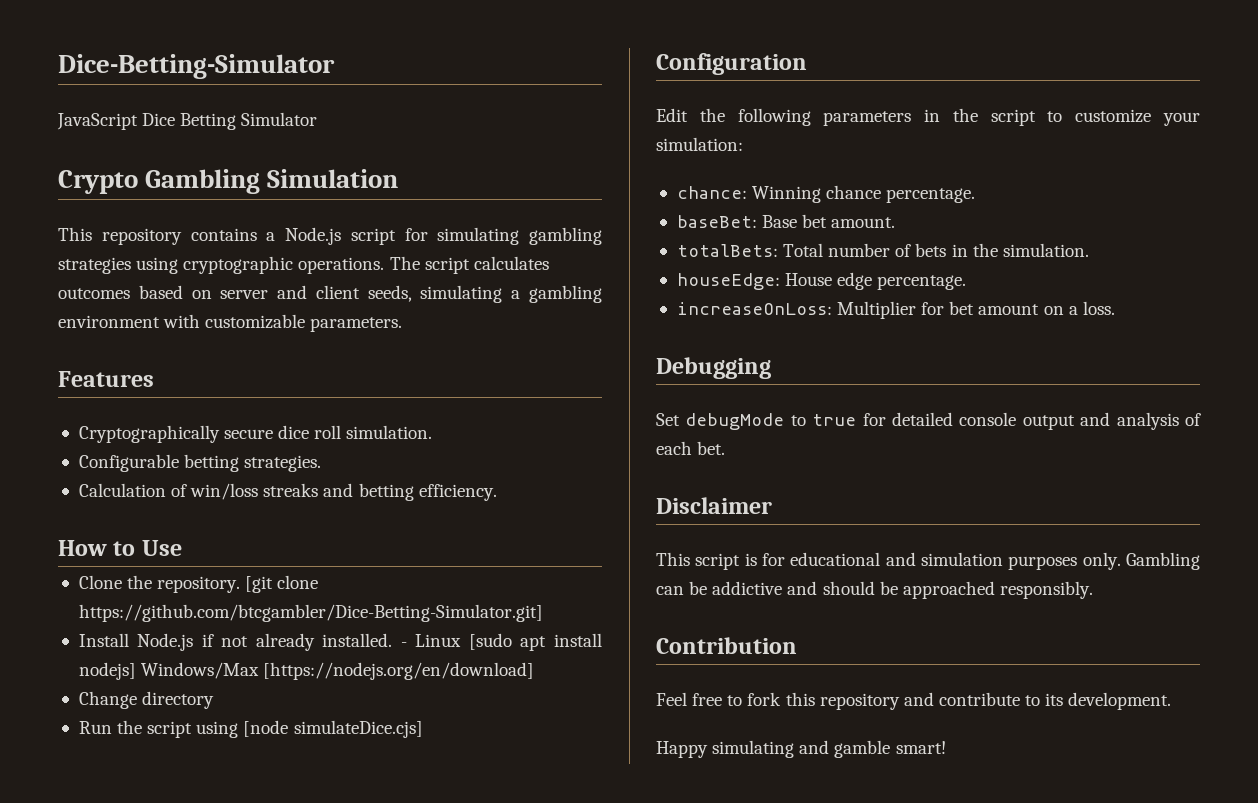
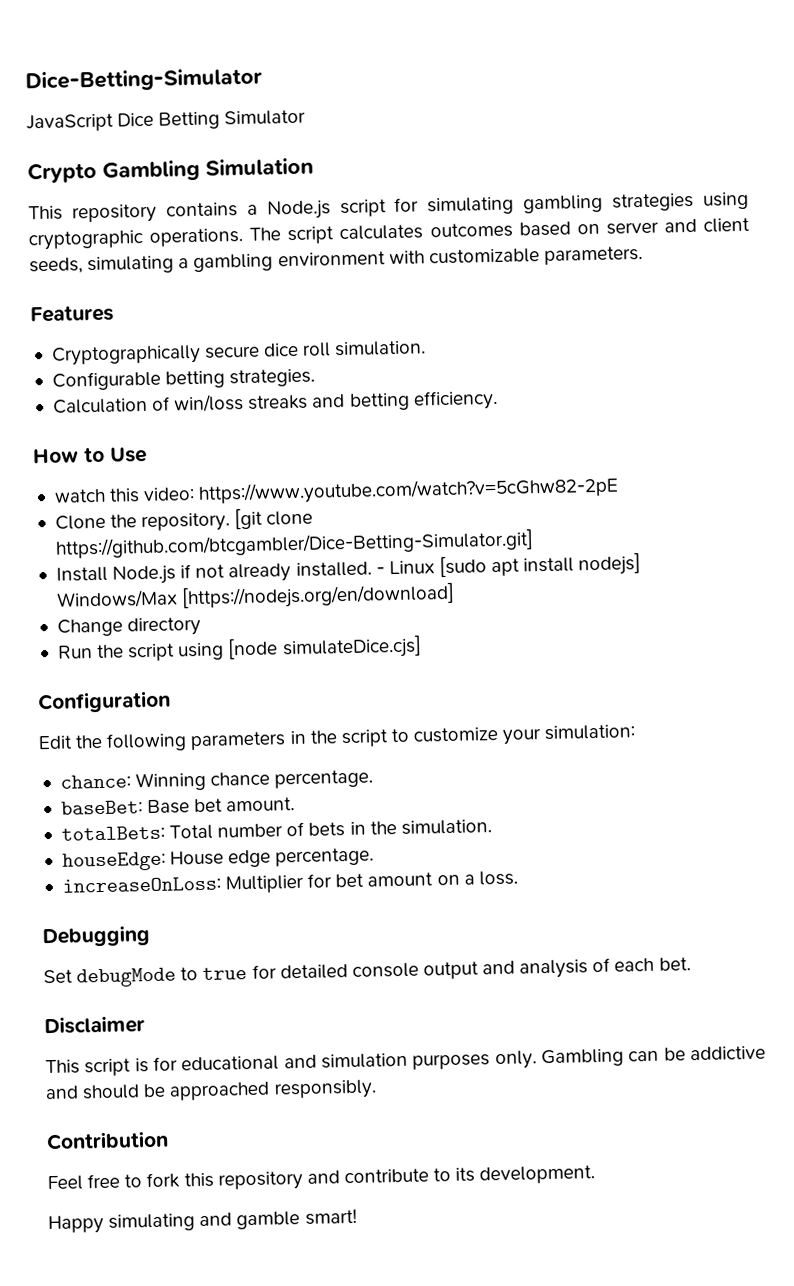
(182, 548) none -> [53,476,620,505] // watch this video: https://www.youtube.com/watch?v=5cGhw82-2pE

